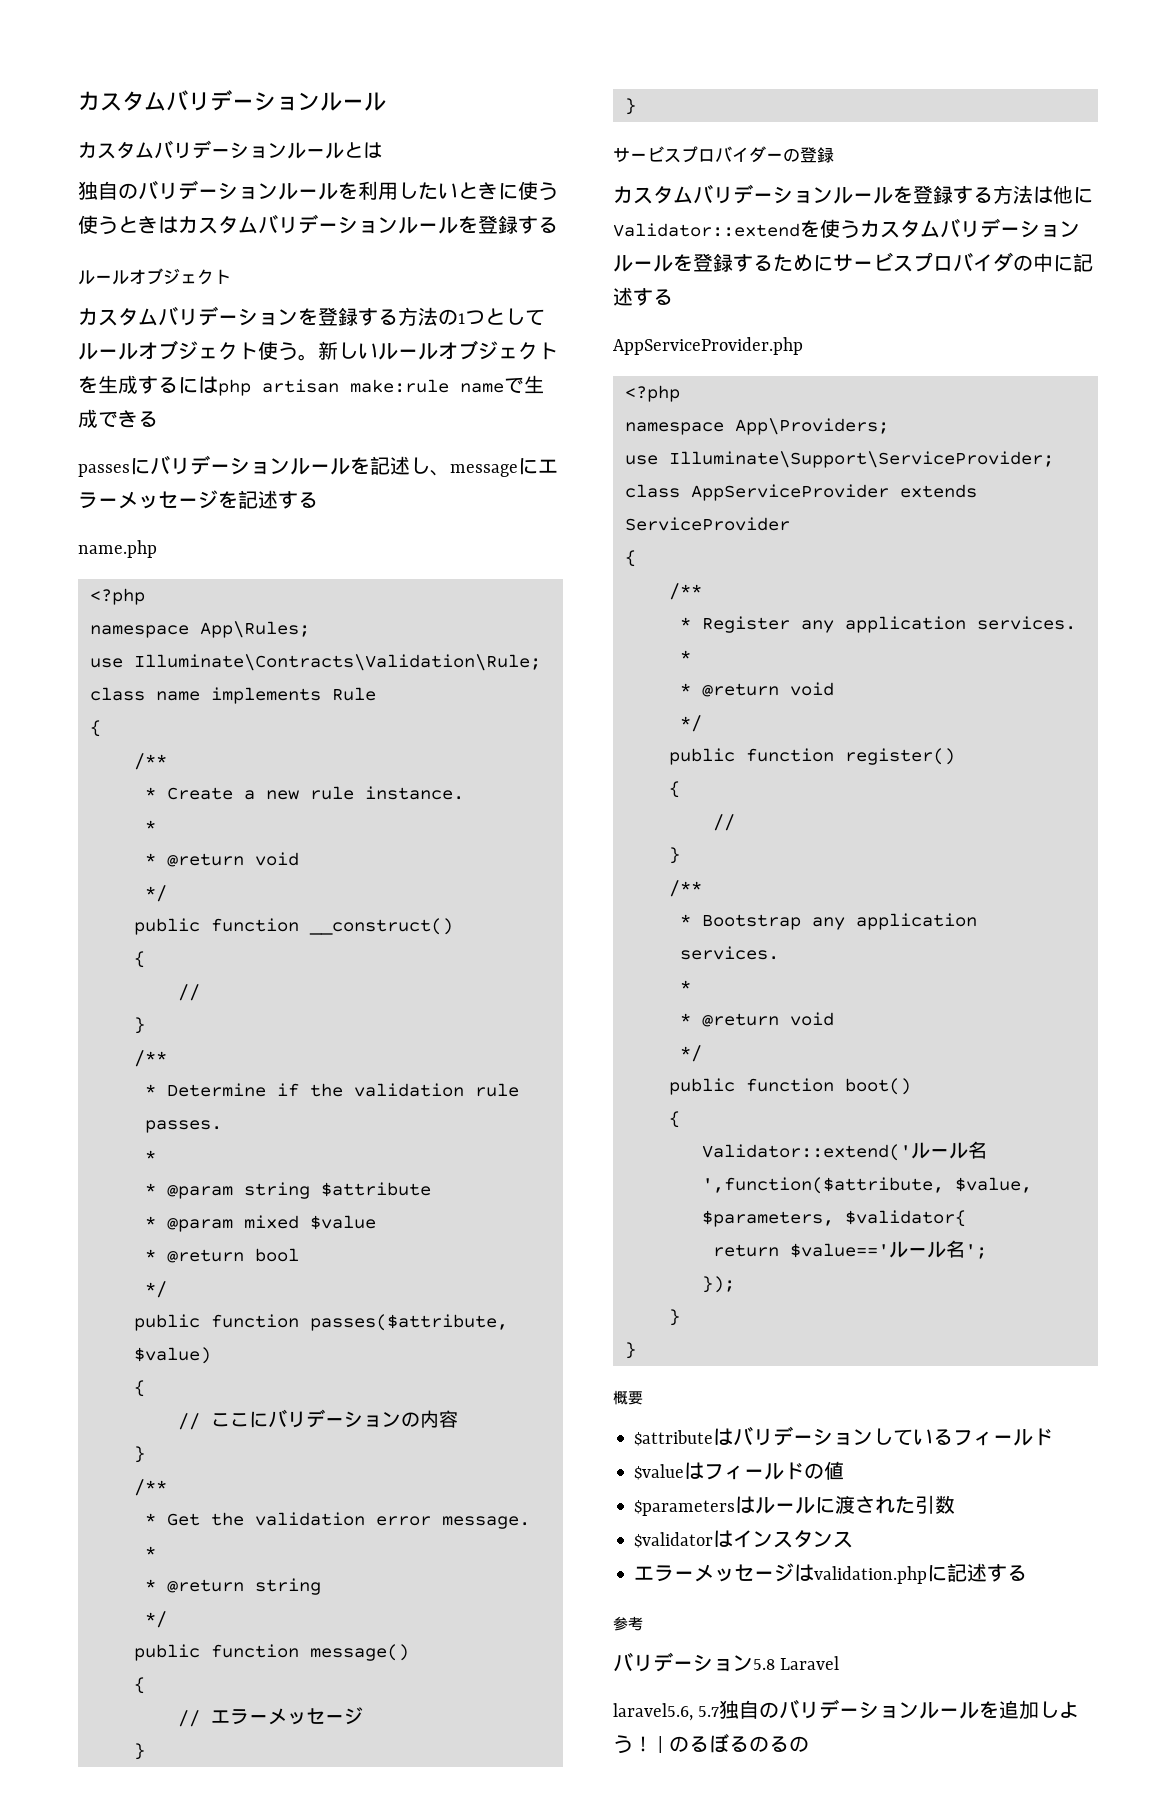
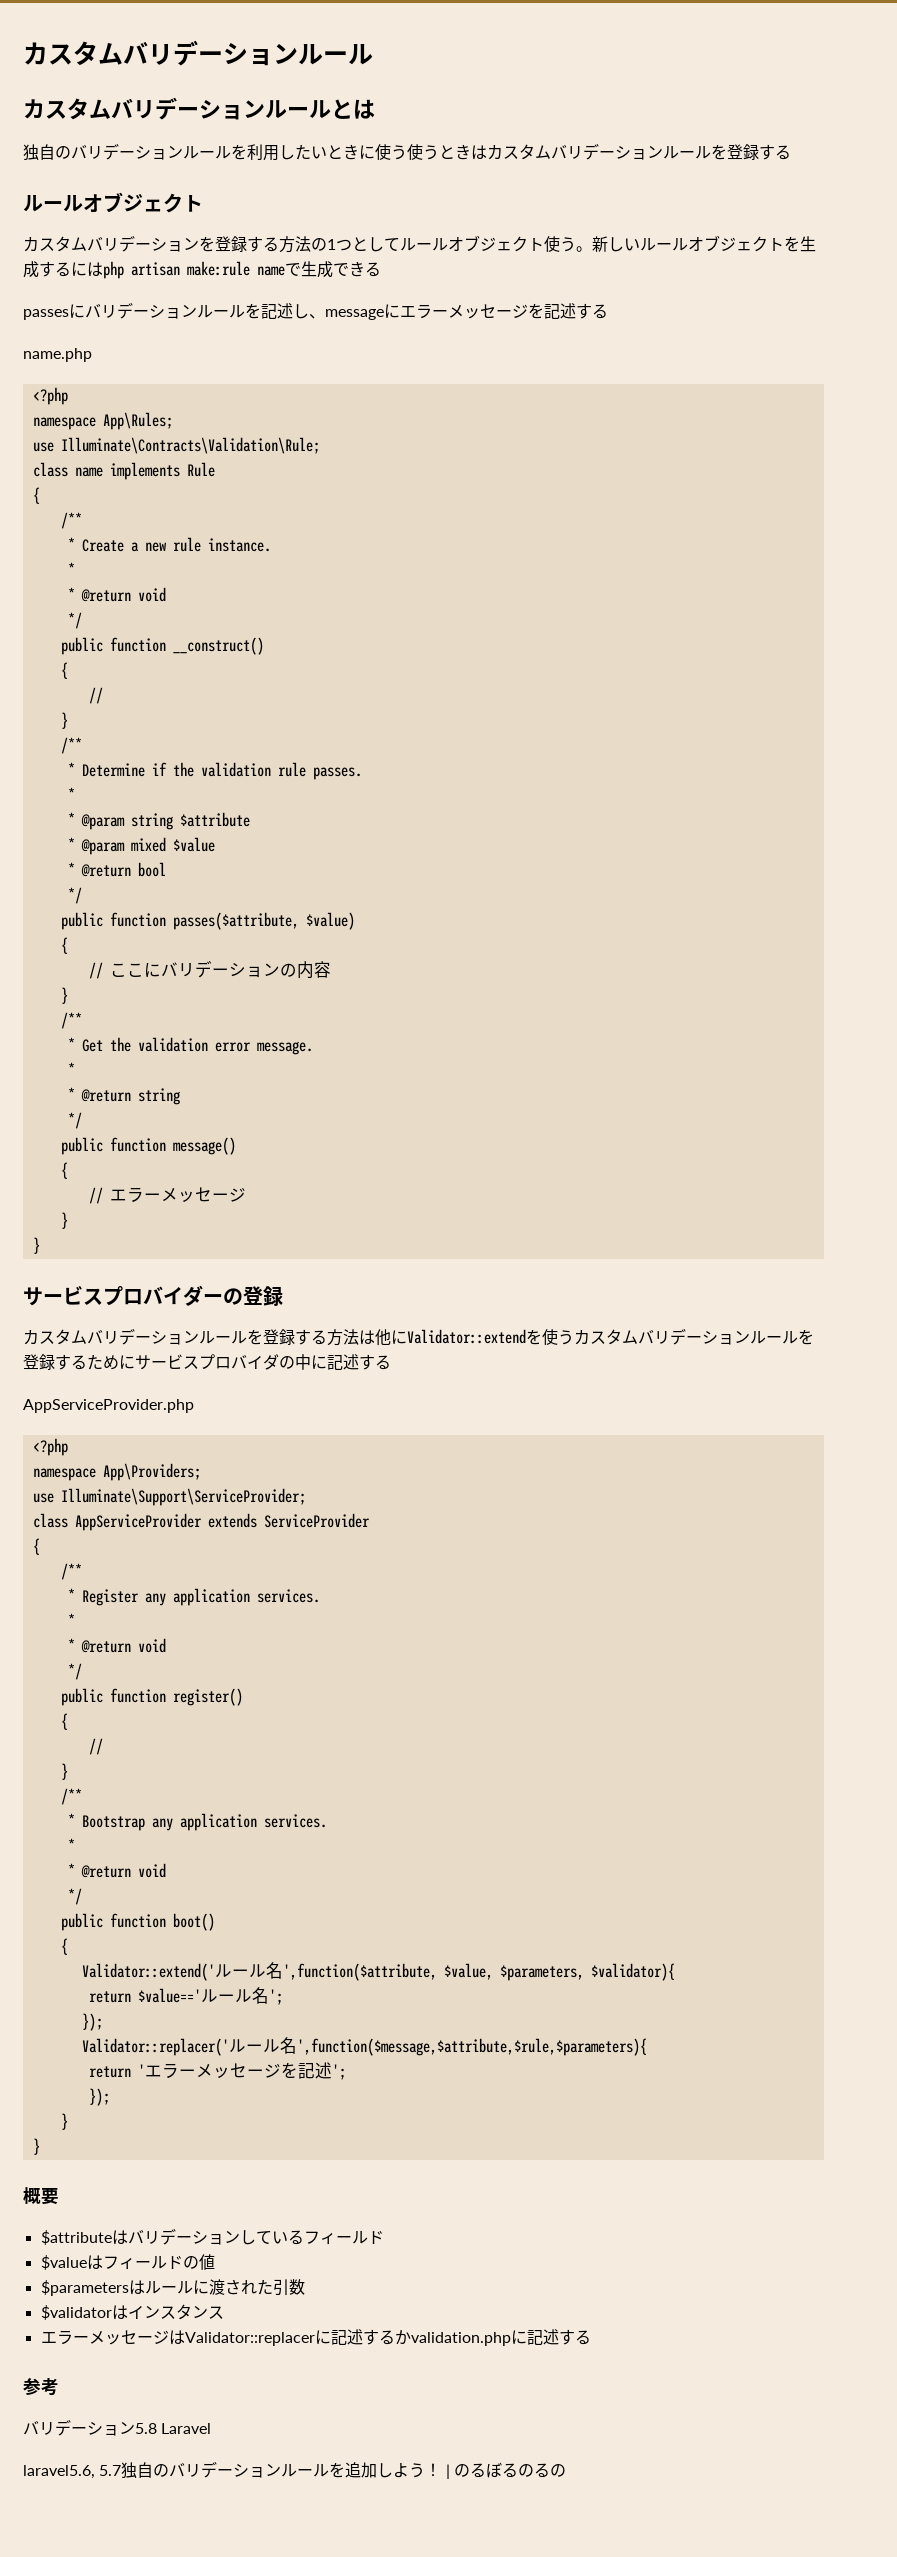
[844,1210,966,1227] $validator{ -> [590,1963,675,1981] $validator){
(735, 1284) none -> [81,2037,647,2056] [88,2062,346,2080] [88,2088,110,2106] // Validator::replacer('ルール名',function($message,$attribute,$rule,$parameters){ // return 'エラーメッセージを記述'; // });
(815, 1573) none -> [184,2329,411,2346] Validator::replacerに記述するか

